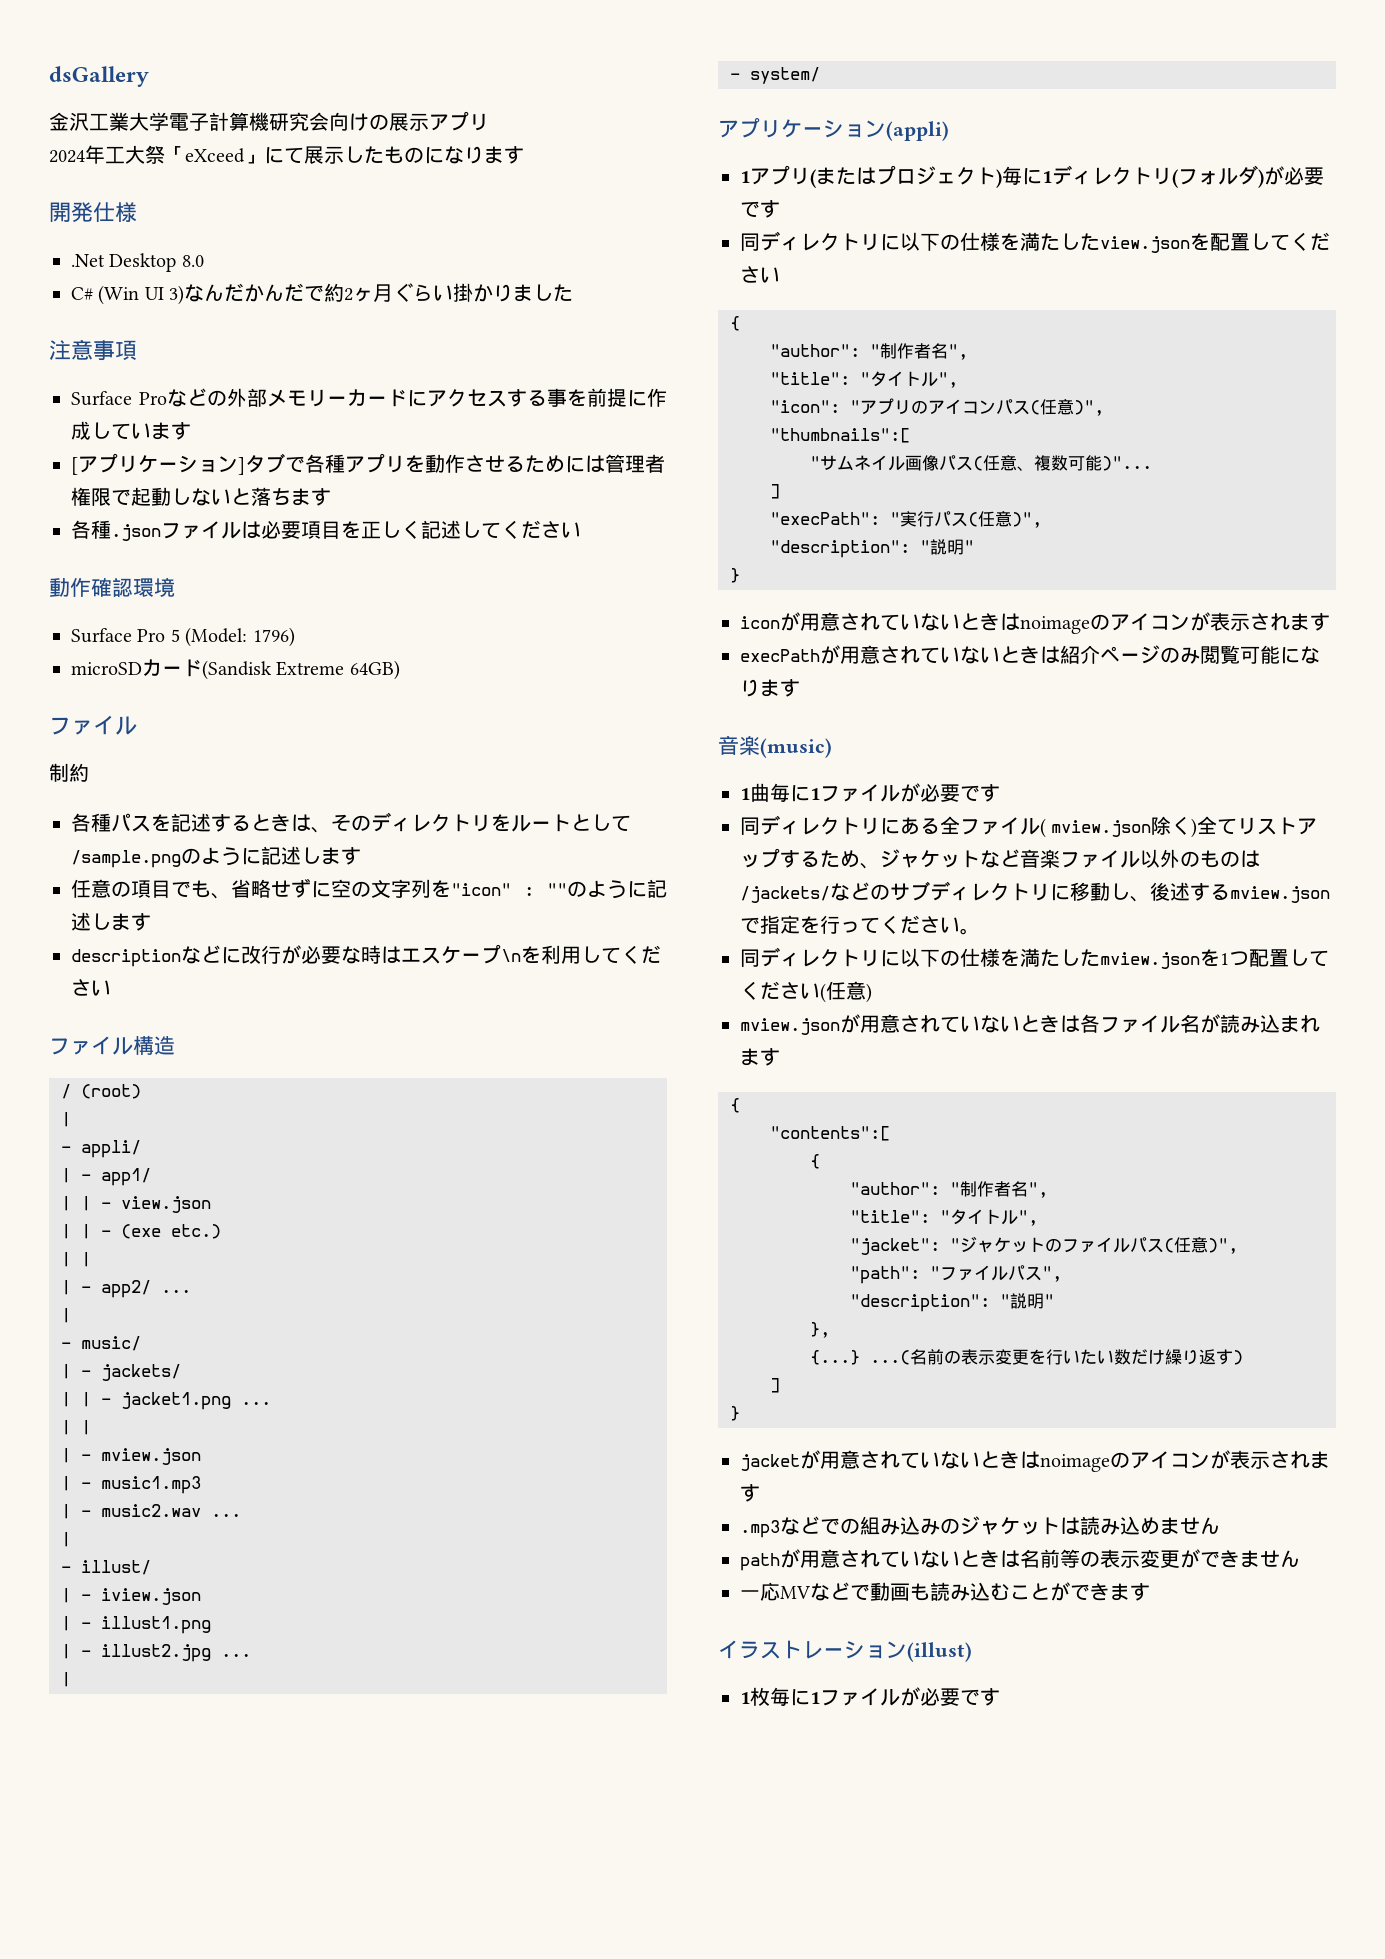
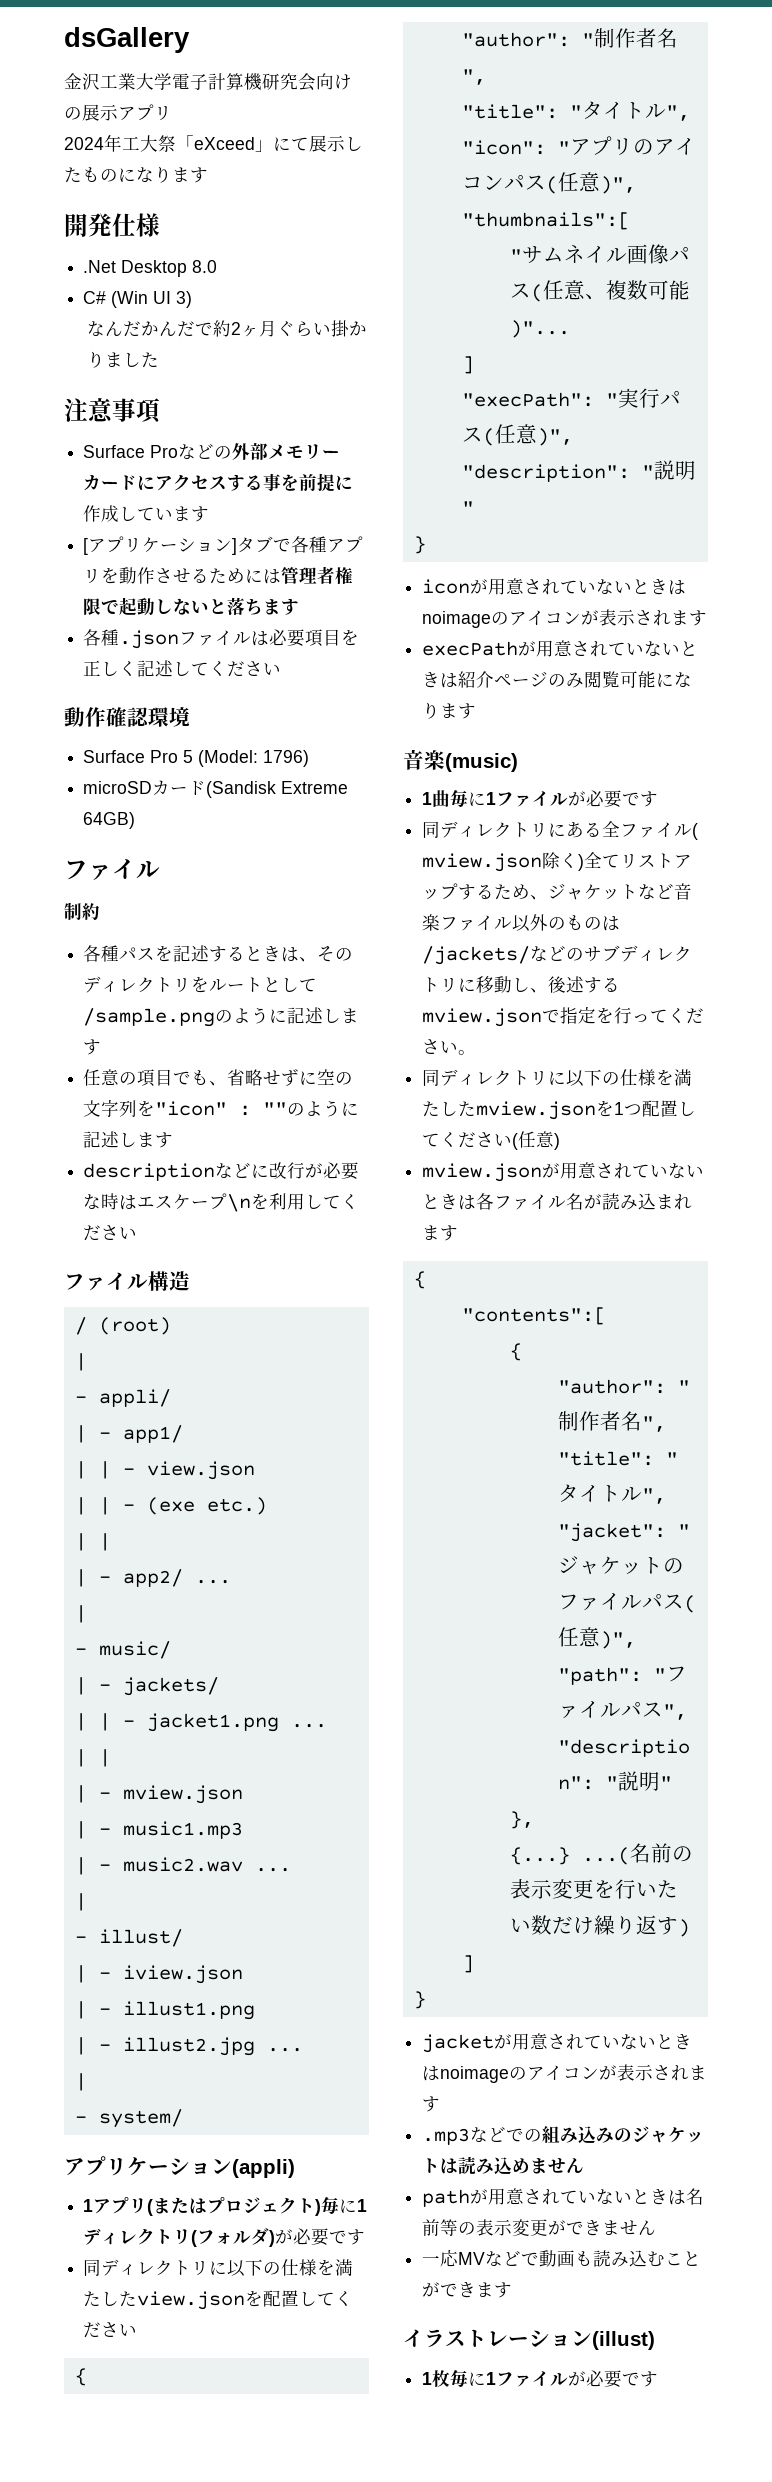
(185, 295) none -> (193, 299) //

